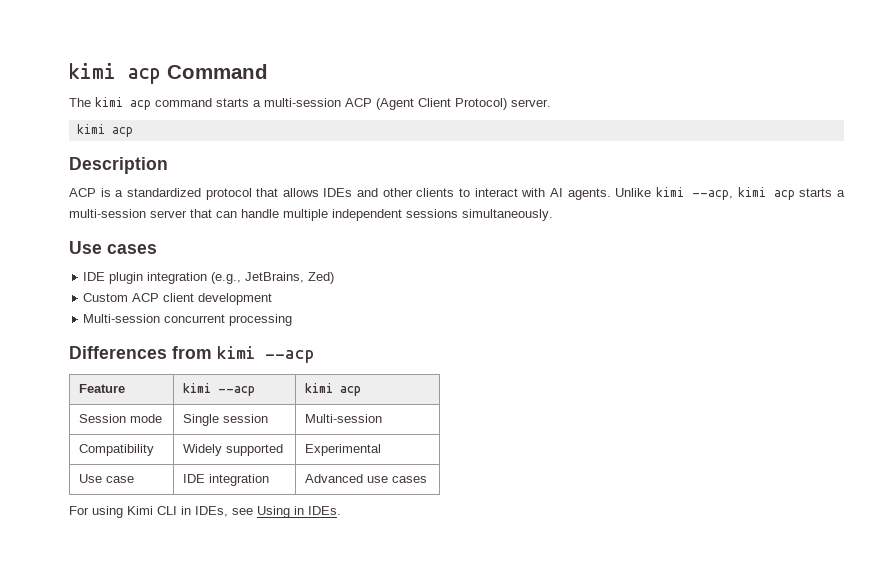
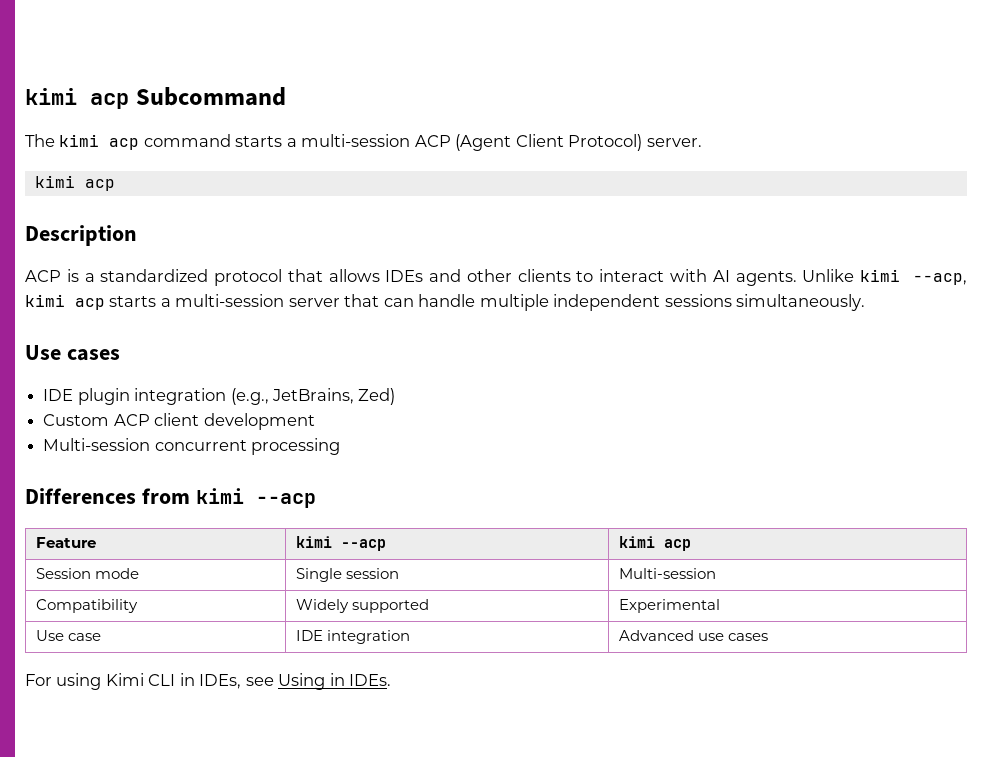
[69,63,268,84] kimi acp Command -> [25,87,286,109] kimi acp Subcommand

